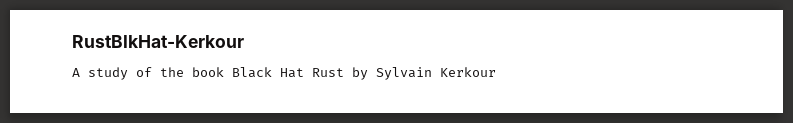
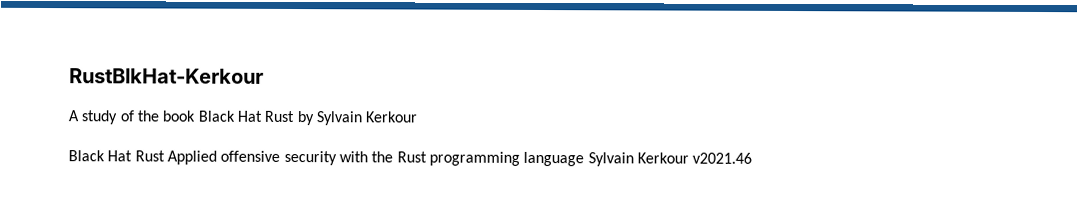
(496, 72) none -> [68,150,753,167] // Black Hat Rust Applied offensive security with the Rust programming language Sylvain Kerkour v2021.46

